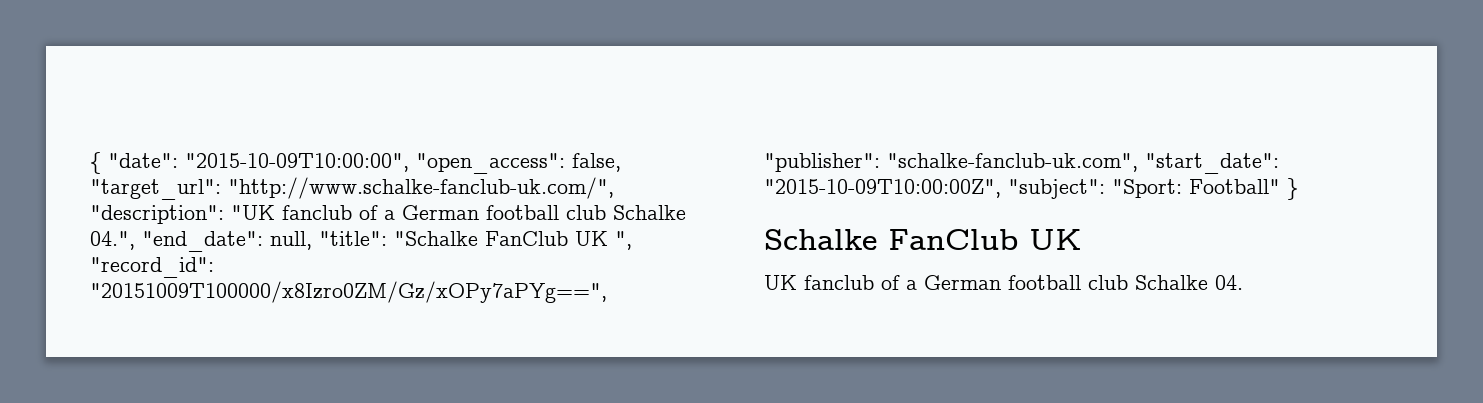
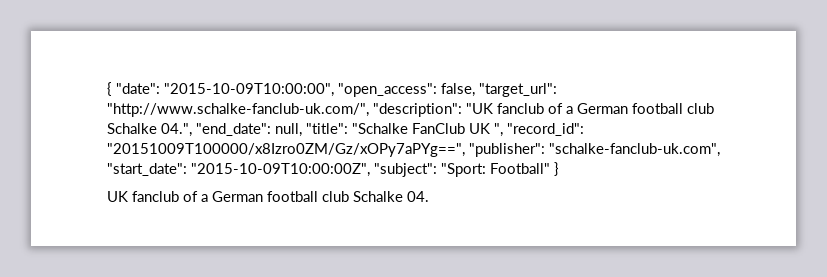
[764,229,1081,250] // Schalke FanClub UK -> (559, 169) none

